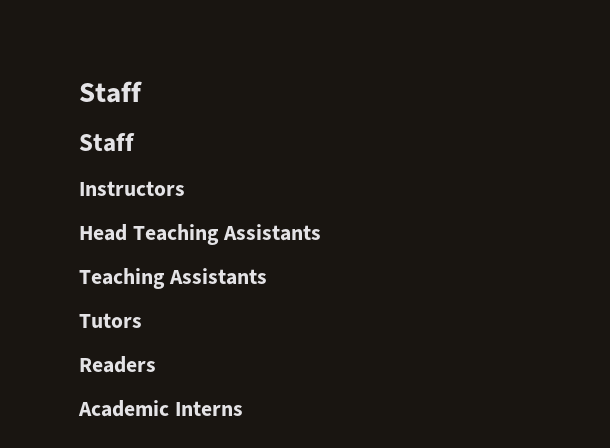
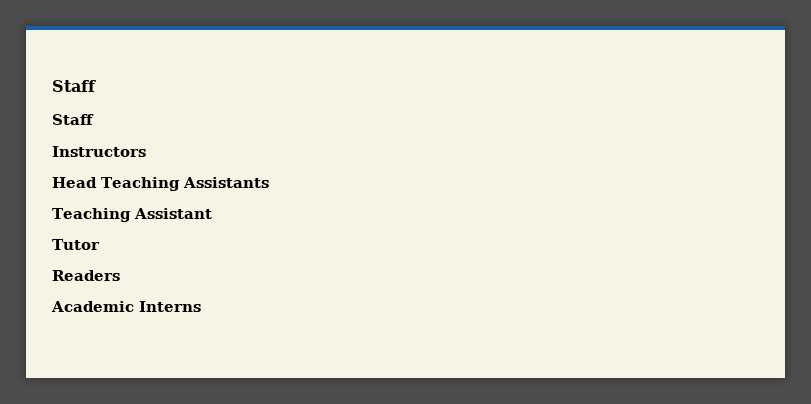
[168,268,267,285] [79,313,142,328] Assistants // Tutors -> [133,208,212,219] [52,239,100,250] Assistant // Tutor

